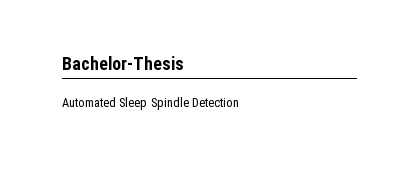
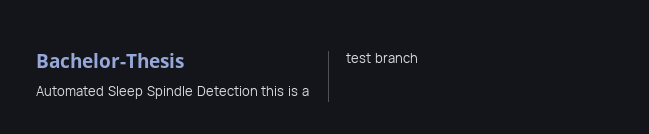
(240, 102) none -> [261,86,309,96] [346,53,418,63] this is a test branch

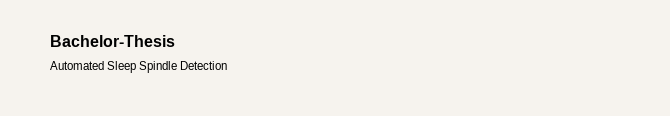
[261,86,309,96] [346,53,418,63] this is a test branch -> (228, 65) none

